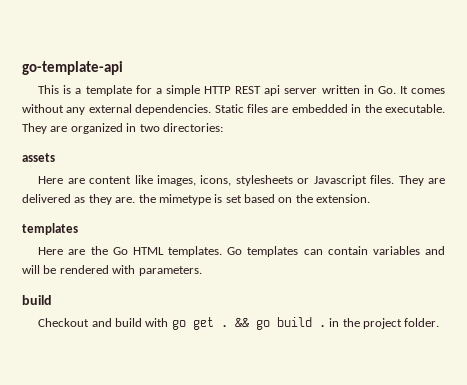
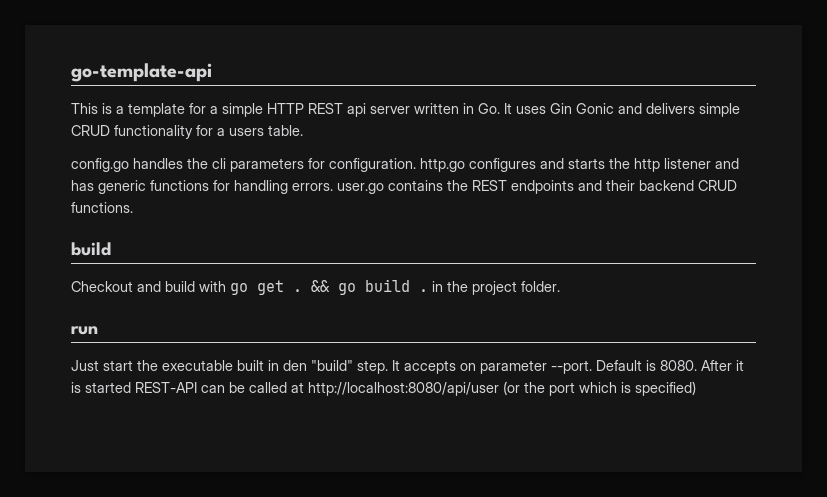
[411,88,445,94] [22,104,445,115] [22,123,223,134] [22,153,55,162] [38,175,446,186] [22,194,371,205] [22,223,78,235] [38,246,446,257] [22,265,202,276] comes without any external dependencies. Static files are embedded in the executable. They are organized in two directories: // assets // Here are content like images, icons, stylesheets or Javascript files. They are delivered as they are. the mimetype is set based on the extension. // templates // Here are the Go HTML templates. Go templates can contain variables and will be rendered with parameters. -> [516,103,740,117] [71,125,303,139] [71,158,739,172] [71,180,737,194] [71,202,133,213] uses Gin Gonic and delivers simple CRUD functionality for a users table. // config.go handles the cli parameters for configuration. http.go configures and starts the http listener and has generic functions for handling errors. user.go contains the REST endpoints and their backend CRUD functions.
(440, 322) none -> [71,326,98,335] [71,360,744,374] [71,381,696,396] // run // Just start the executable built in den "build" step. It accepts on parameter --port. Default is 8080. After it is started REST-API can be called at http://localhost:8080/api/user (or the port which is specified)

